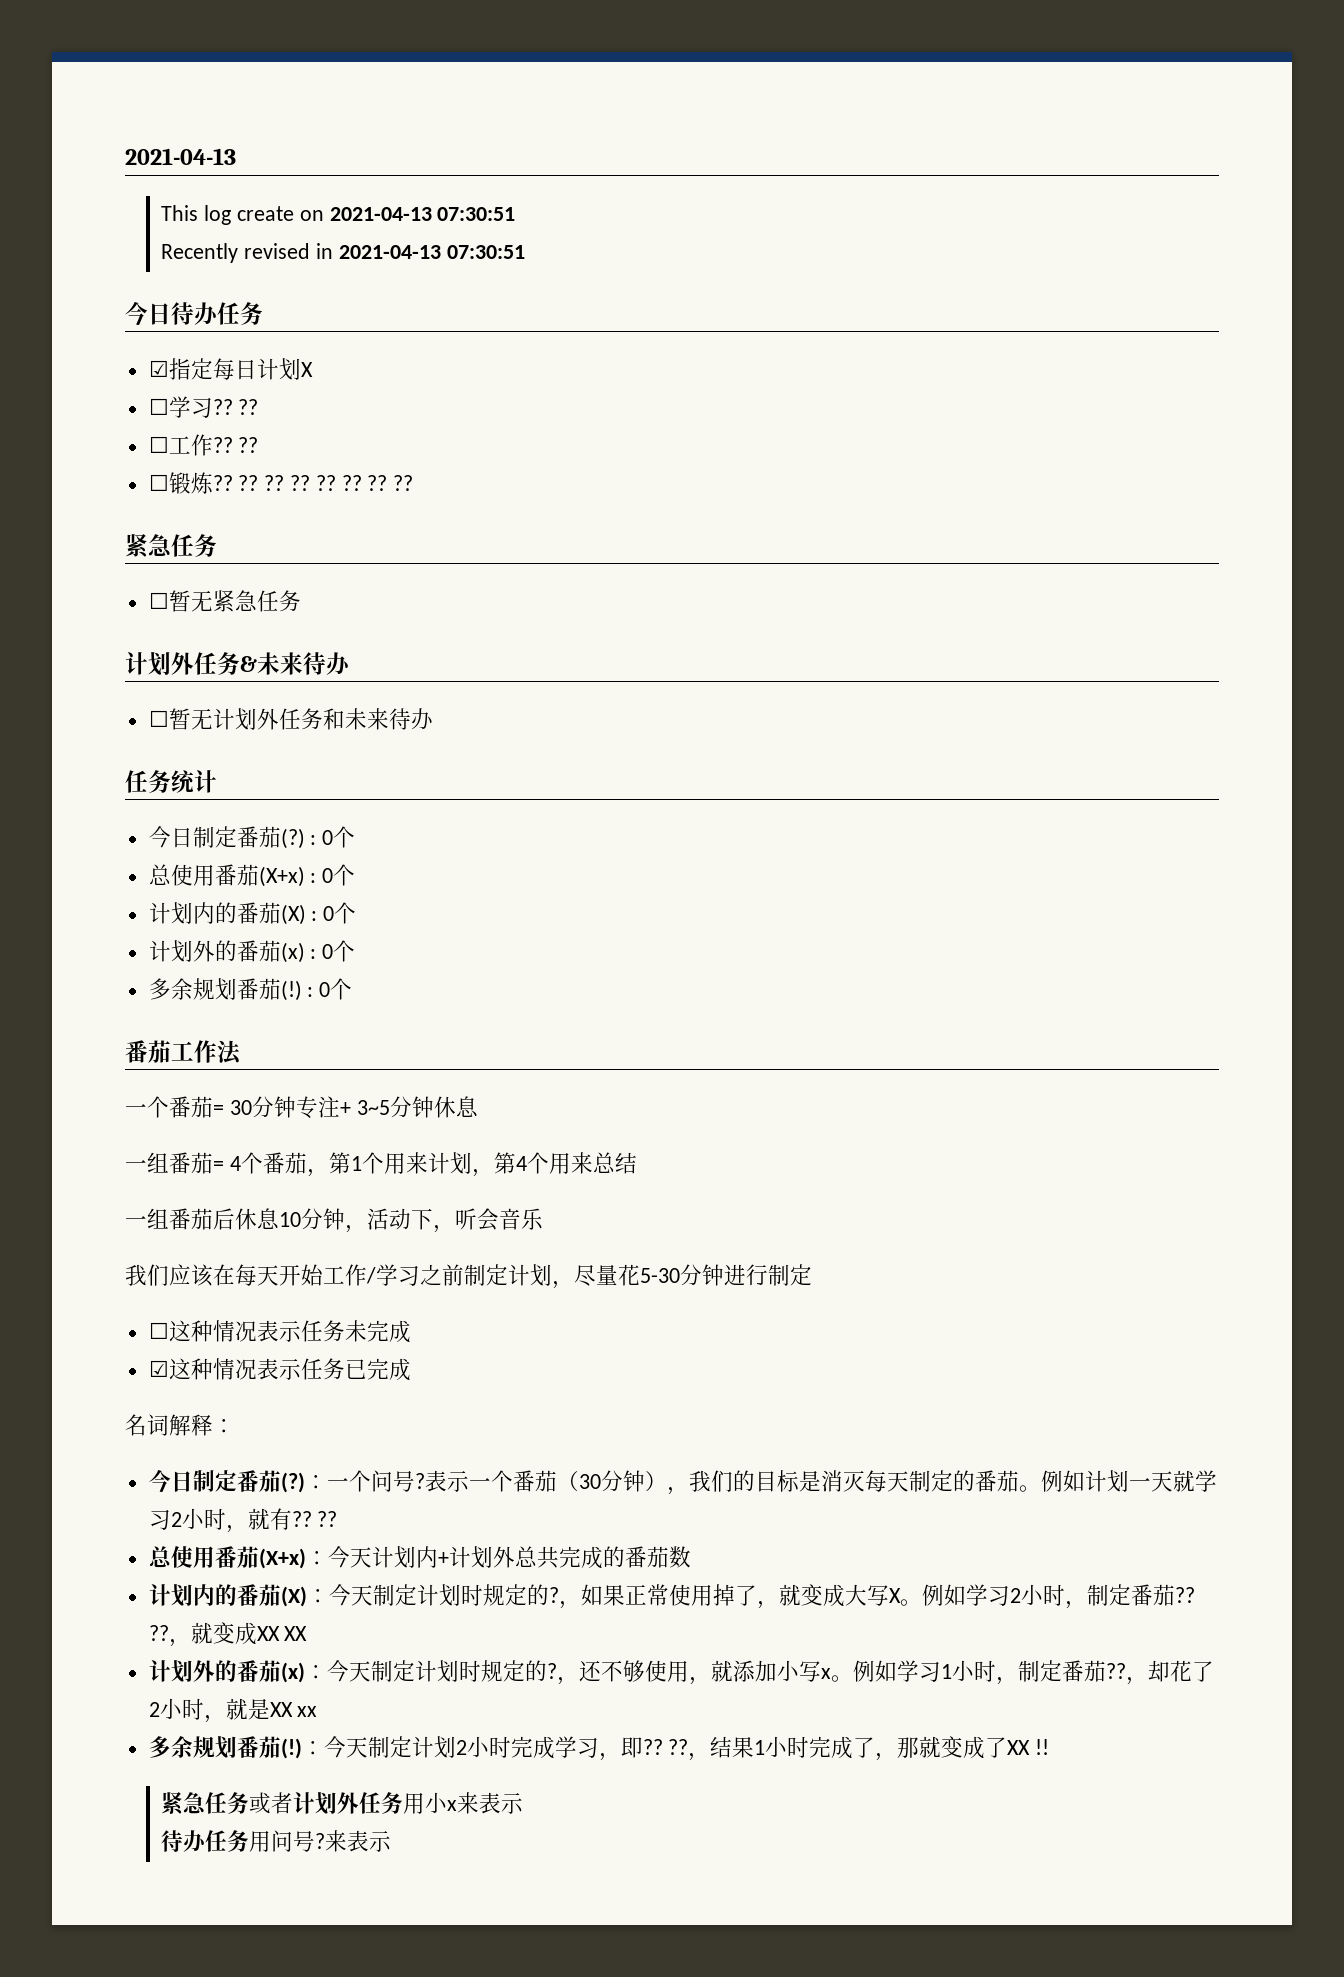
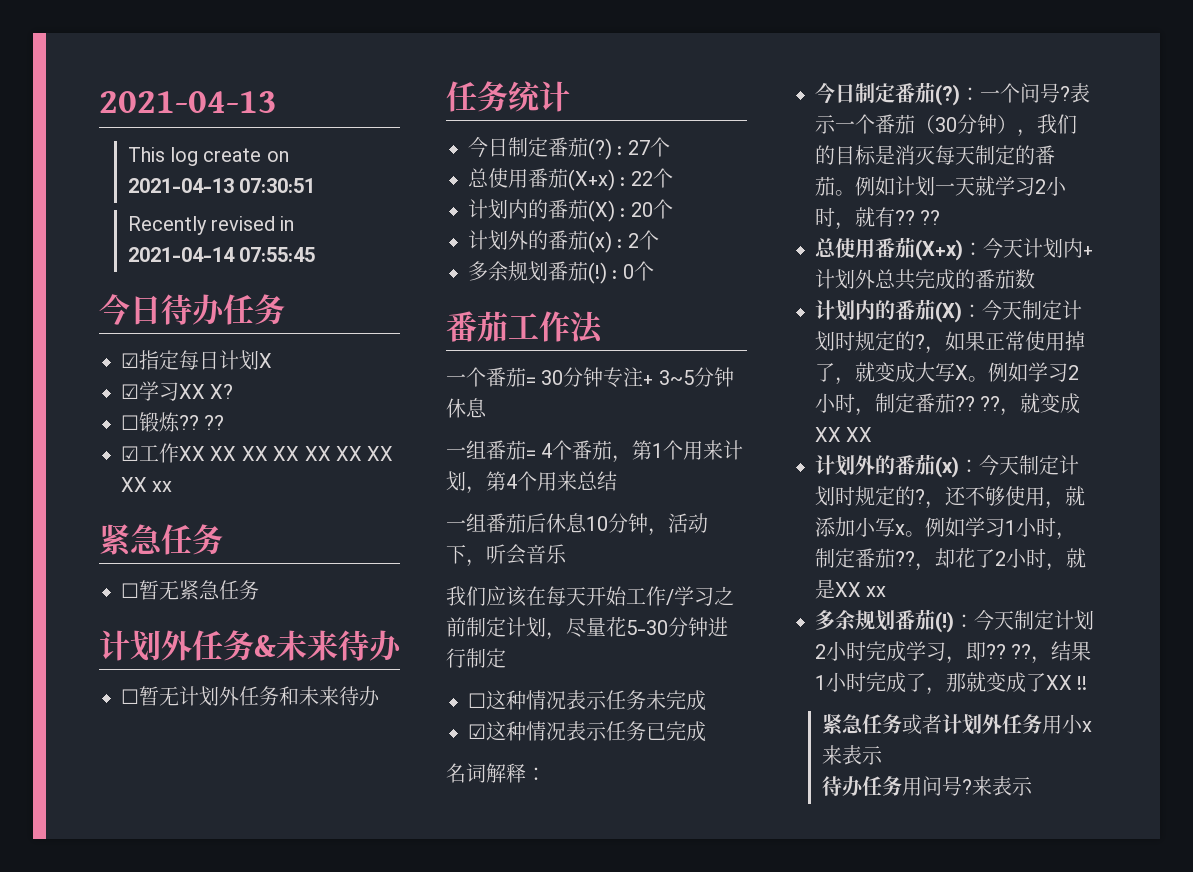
[338,245,525,259] 2021-04-13 07:30:51 -> [127,247,315,262] 2021-04-14 07:55:45
[148,396,259,418] [148,434,259,456] [148,472,414,494] ☐学习?? ?? // ☐工作?? ?? // ☐锻炼?? ?? ?? ?? ?? ?? ?? ?? -> [121,381,234,401] [121,412,225,432] [121,443,394,463] [121,477,173,492] ☑学习XX X? // ☐锻炼?? ?? // ☑工作XX XX XX XX XX XX XX XX xx
[322,830,334,845] 0 -> [627,140,650,155] 27
[322,868,334,883] 0 -> [630,171,653,186] 22
[323,906,335,921] 0 -> [630,202,653,217] 20
[322,944,334,959] 0 -> [627,233,639,248] 2

